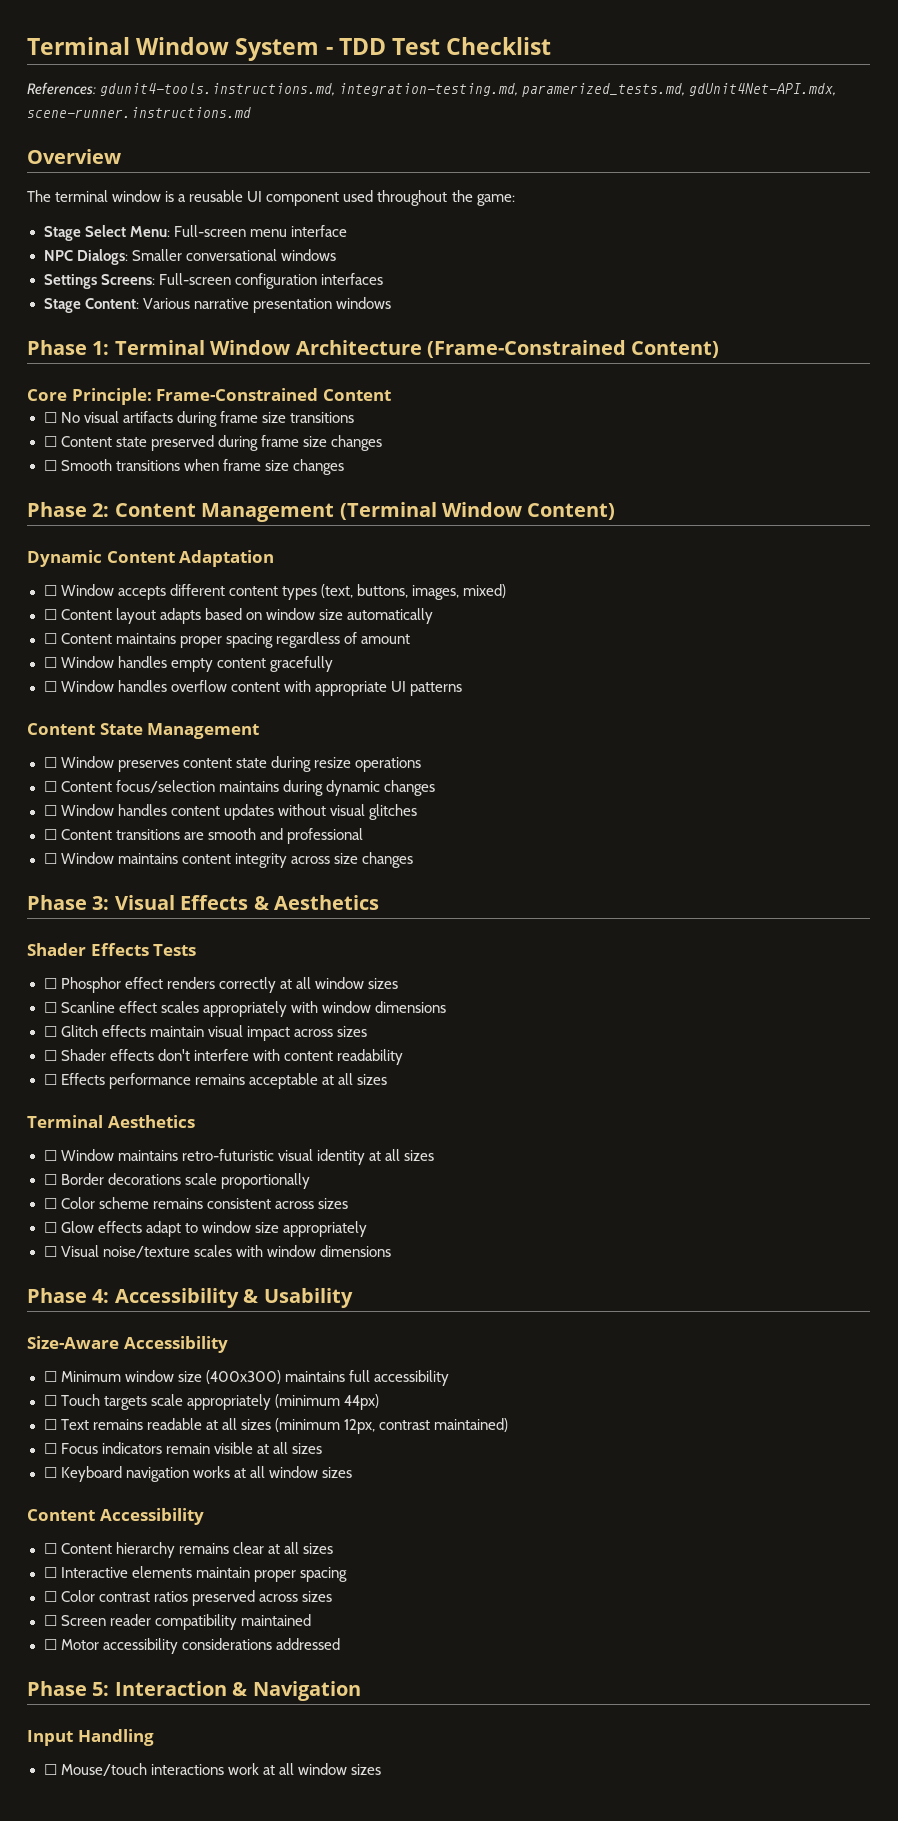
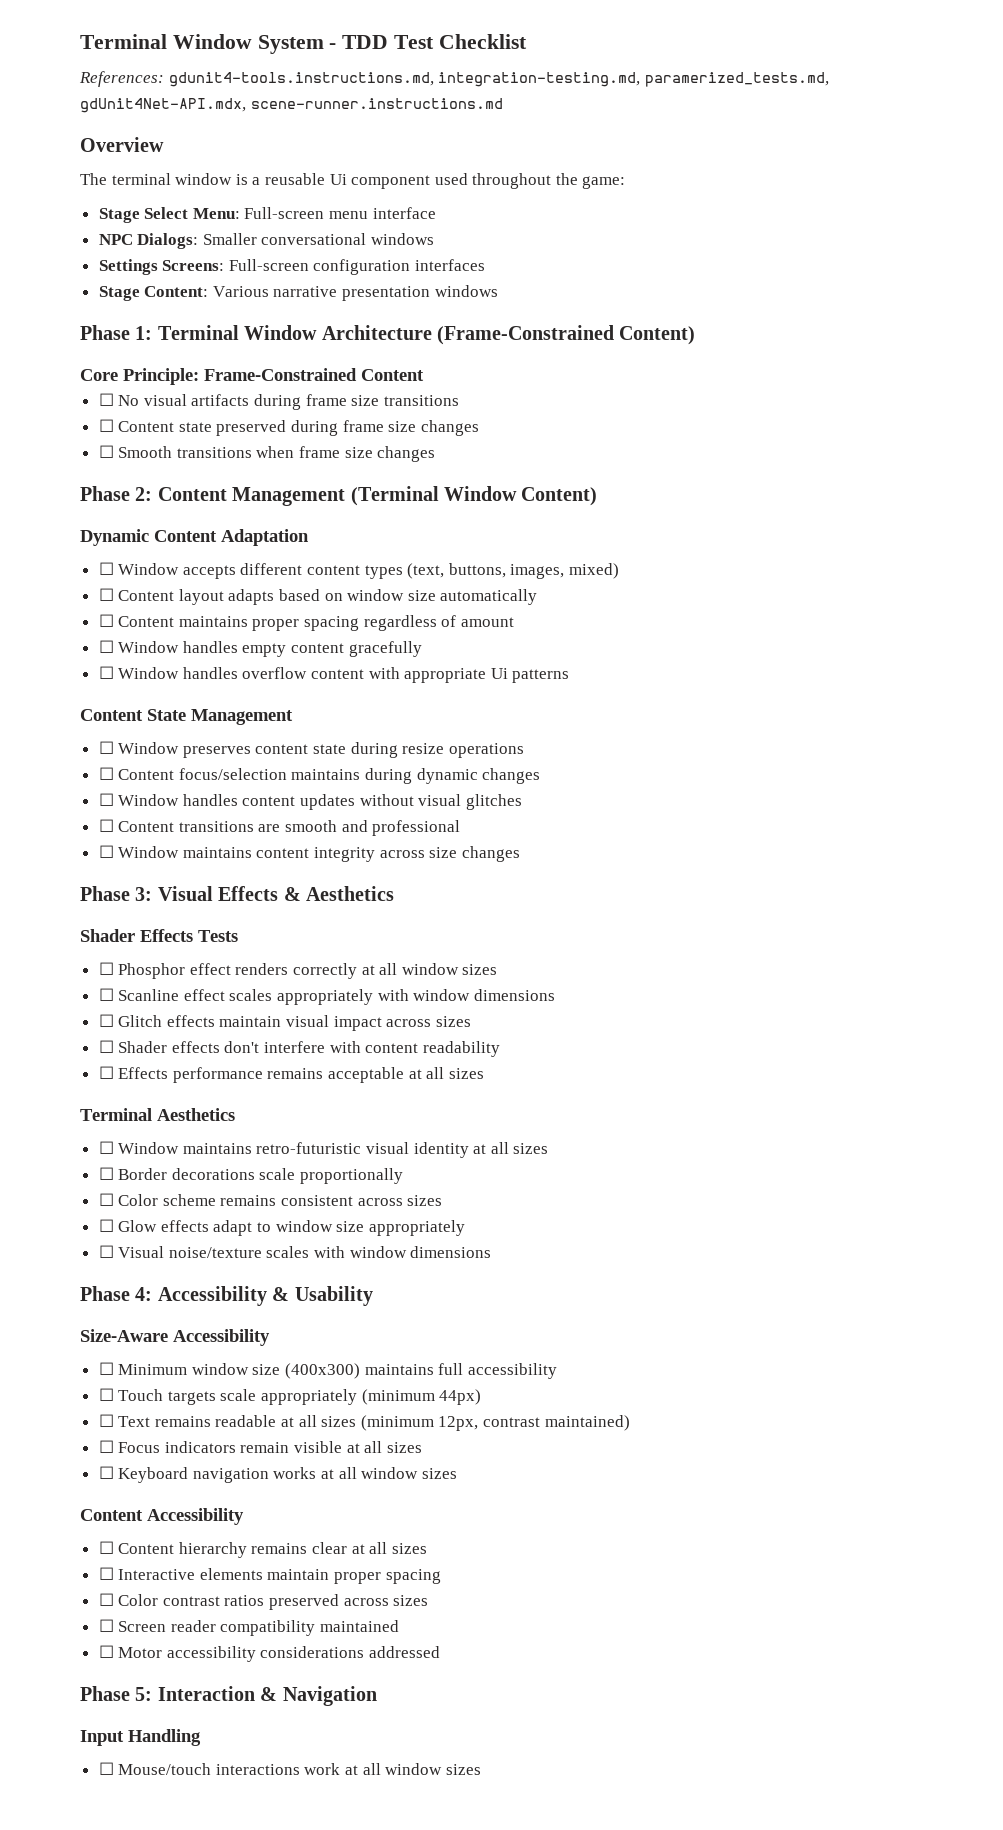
[247,191,263,202] UI -> [329,174,347,185] Ui
[390,681,406,692] UI -> [490,668,508,679] Ui

